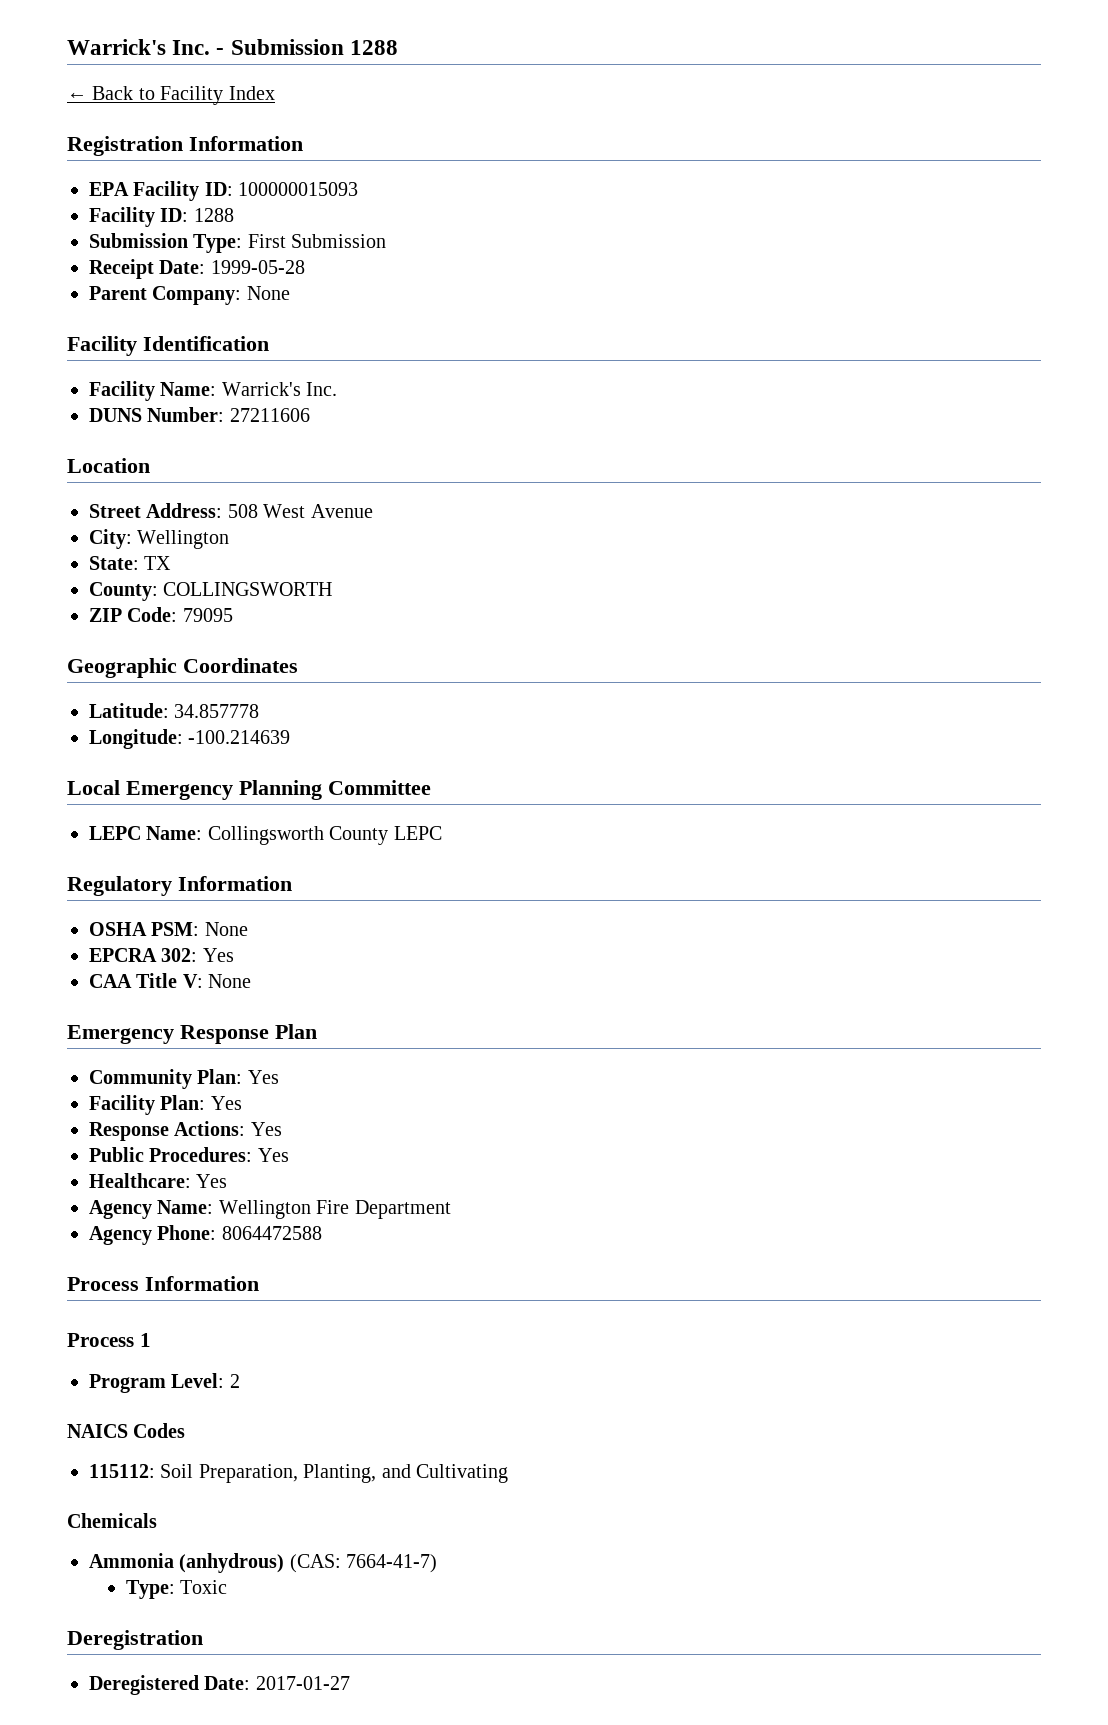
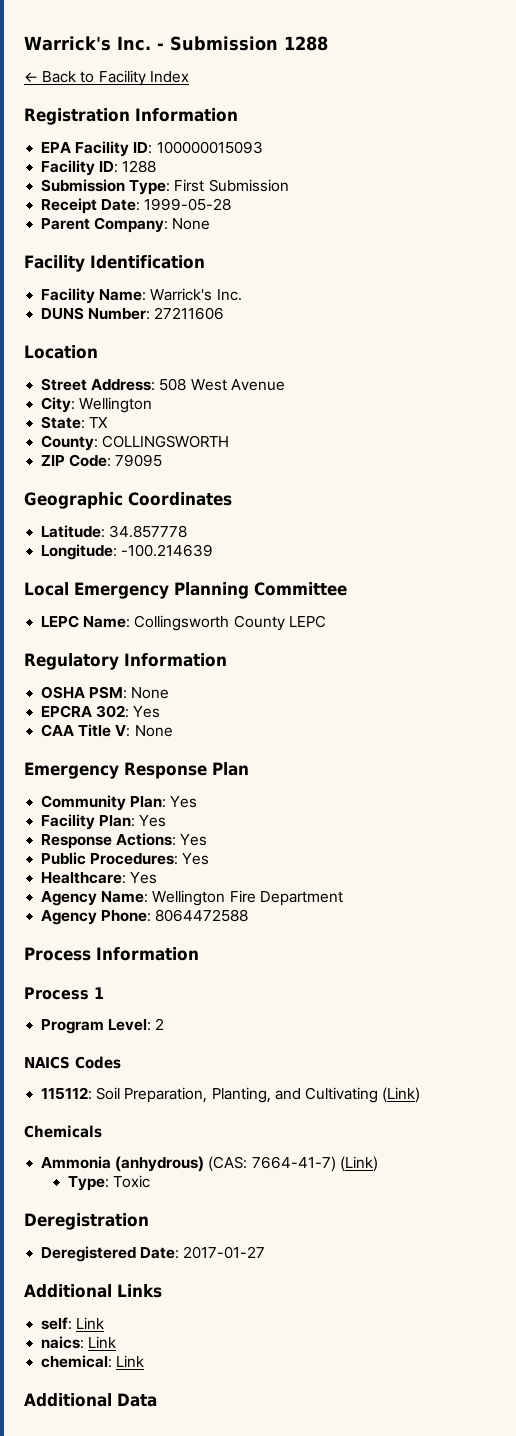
(508, 1473) none -> [382,1087,421,1103] (Link)
(438, 1563) none -> [339,1156,378,1172] (Link)
(350, 1683) none -> [24,1284,162,1298] [41,1317,105,1330] [41,1336,117,1349] [41,1355,145,1368] [24,1393,157,1407] // Additional Links // self: Link // naics: Link // chemical: Link // Additional Data

